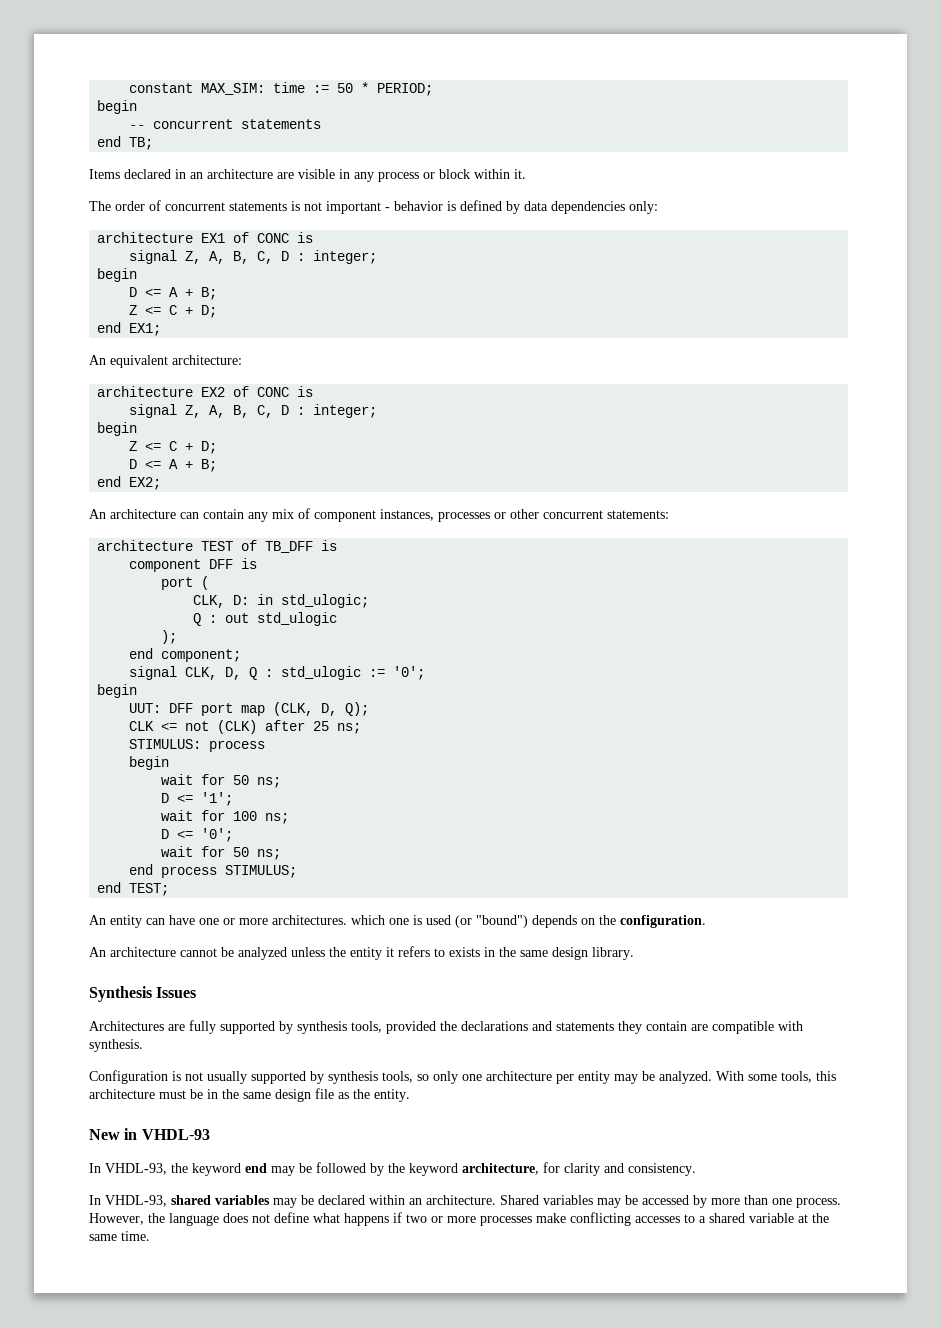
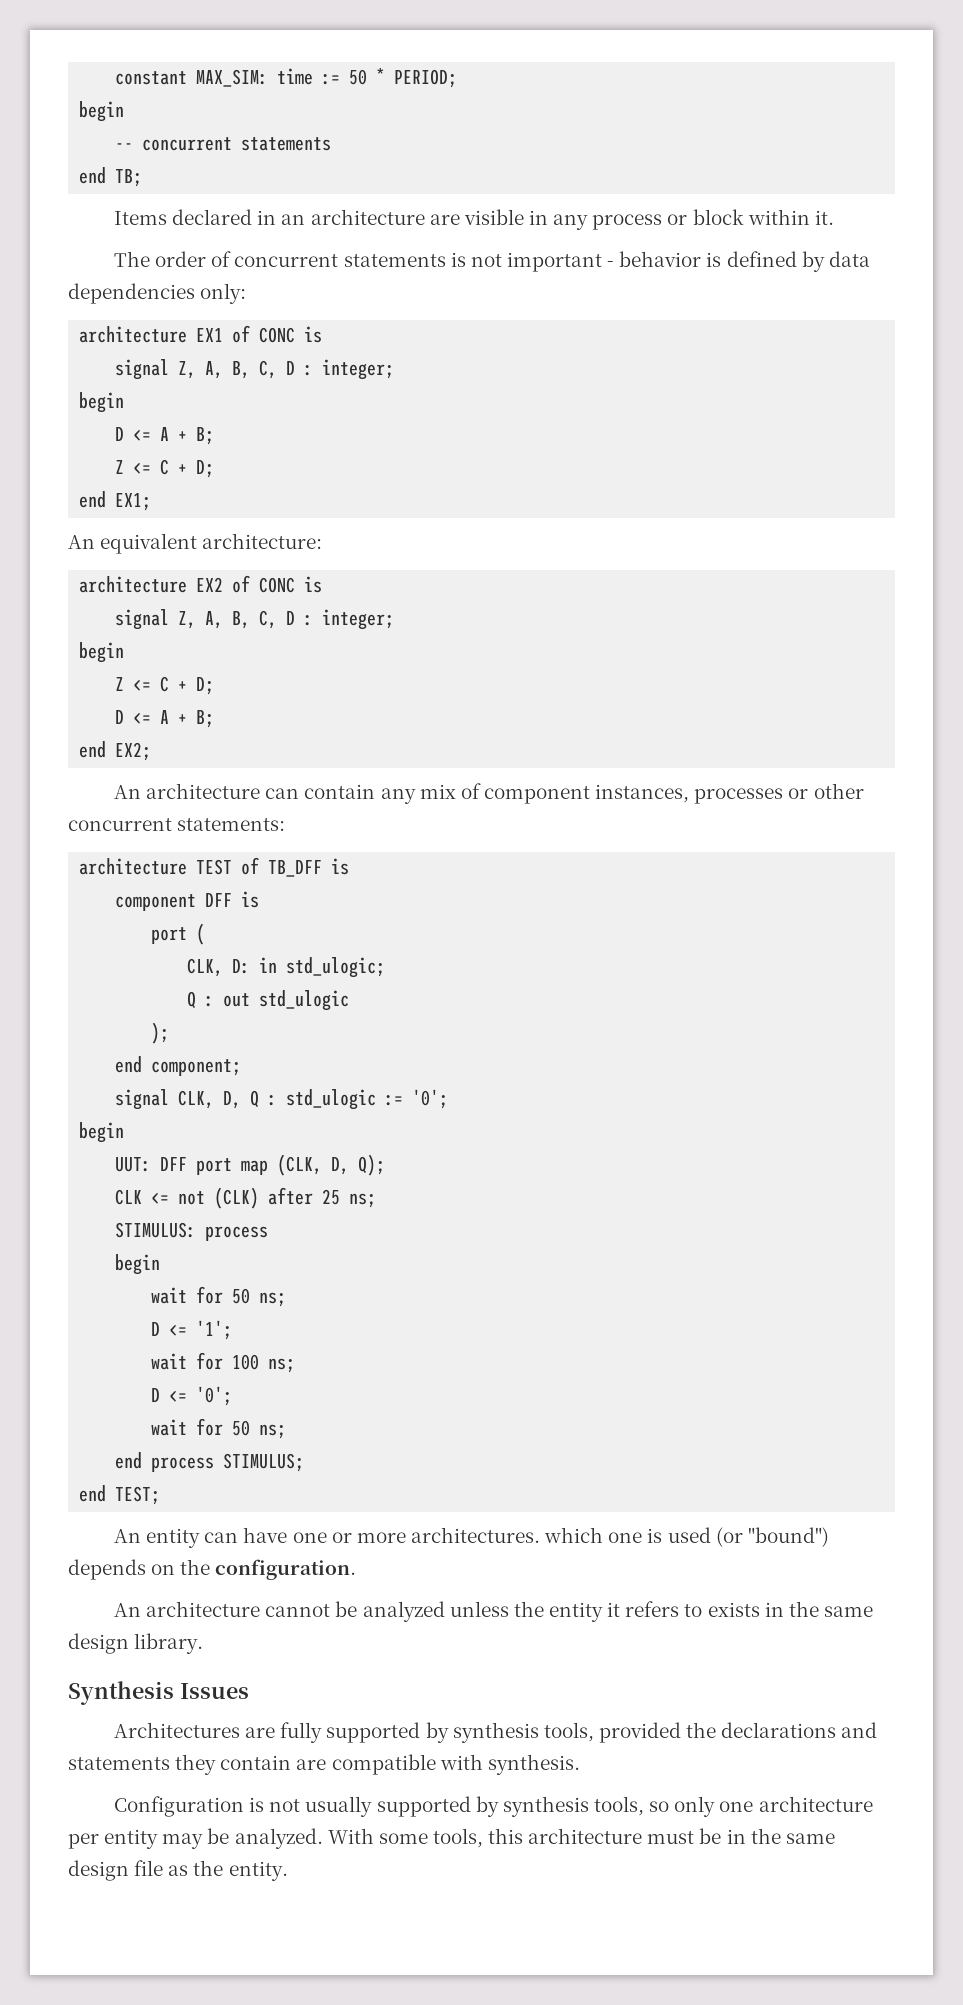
[89,1128,210,1140] [89,1162,696,1176] [89,1195,841,1208] [89,1212,829,1226] [89,1231,150,1241] // New in VHDL-93 // In VHDL-93, the keyword end may be followed by the keyword architecture, for clarity and consistency. // In VHDL-93, shared variables may be declared within an architecture. Shared variables may be accessed by more than one process. However, the language does not define what happens if two or more processes make conflicting accesses to a shared variable at the same time. -> (288, 1871) none

